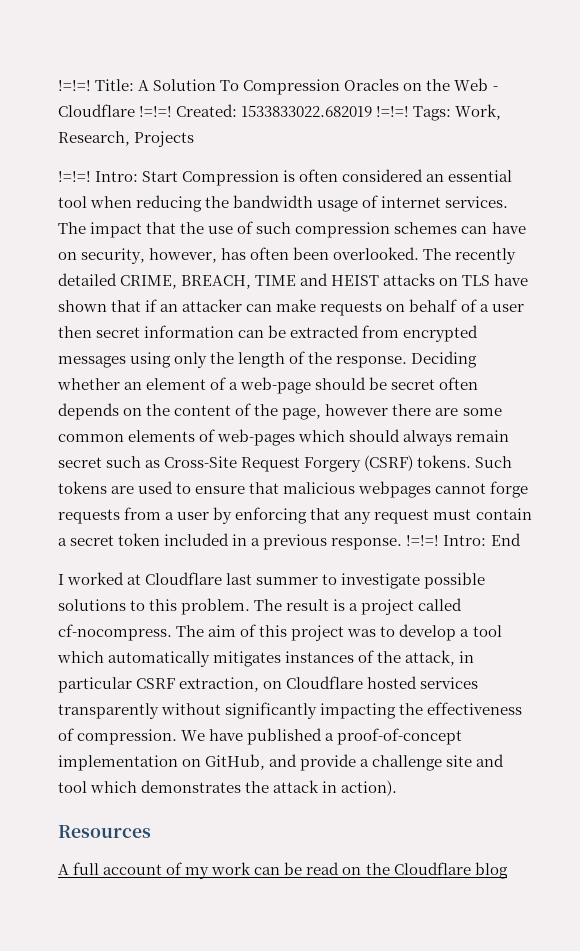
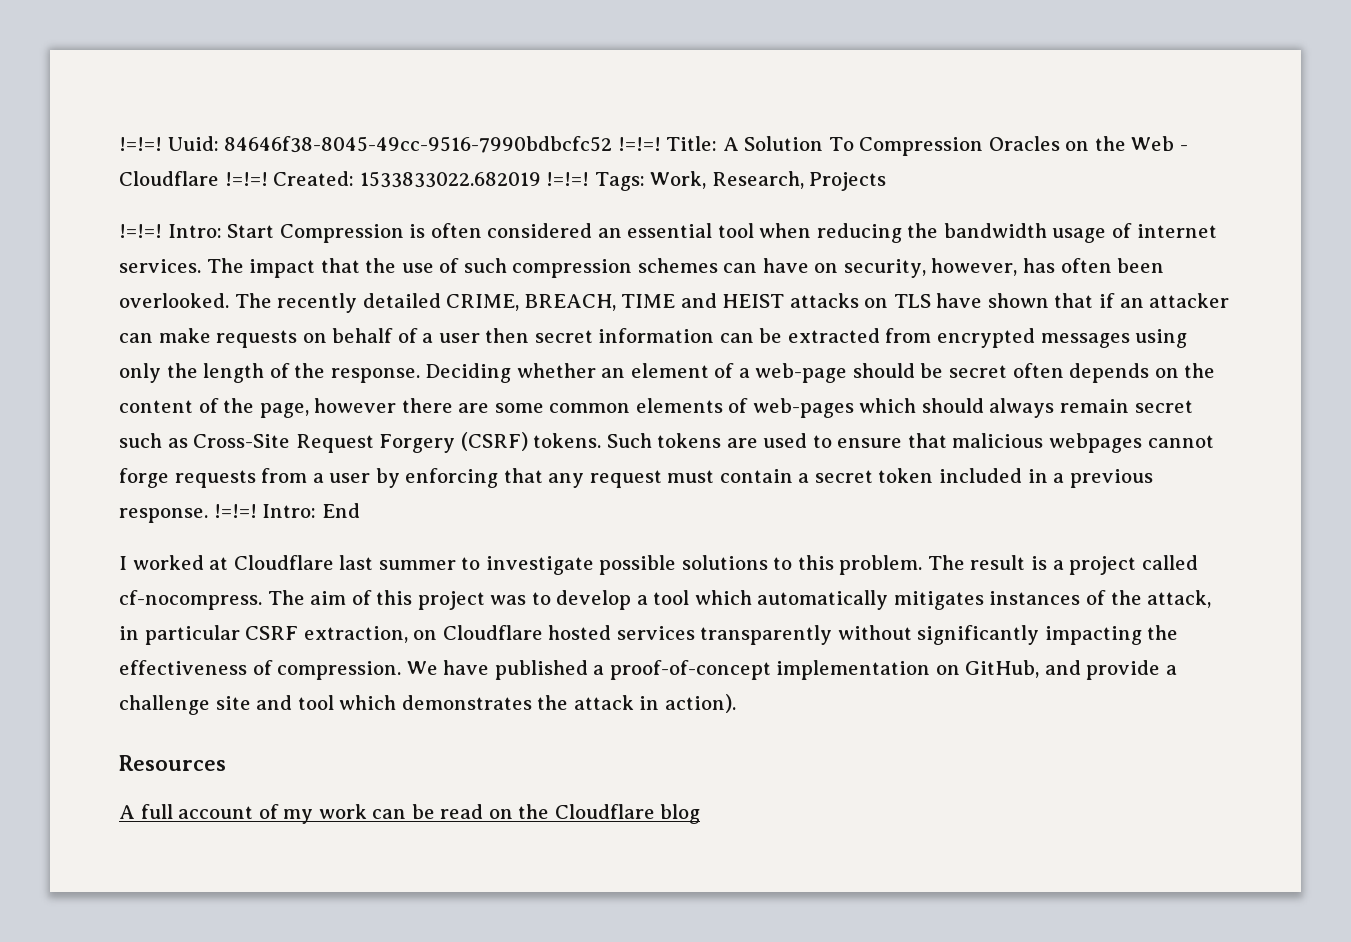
[58,80,91,91] !=!=! -> [119,136,661,153] !=!=! Uuid: 84646f38-8045-49cc-9516-7990bdbcfc52 !=!=!

